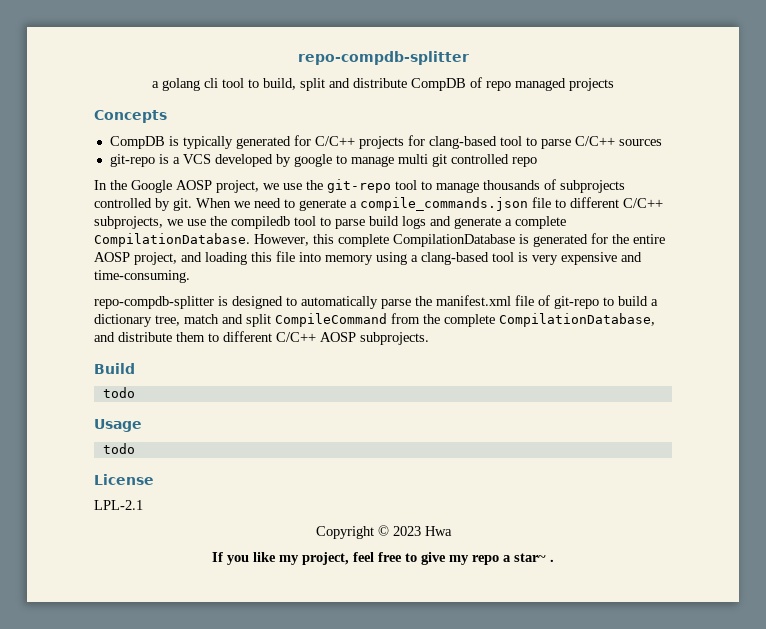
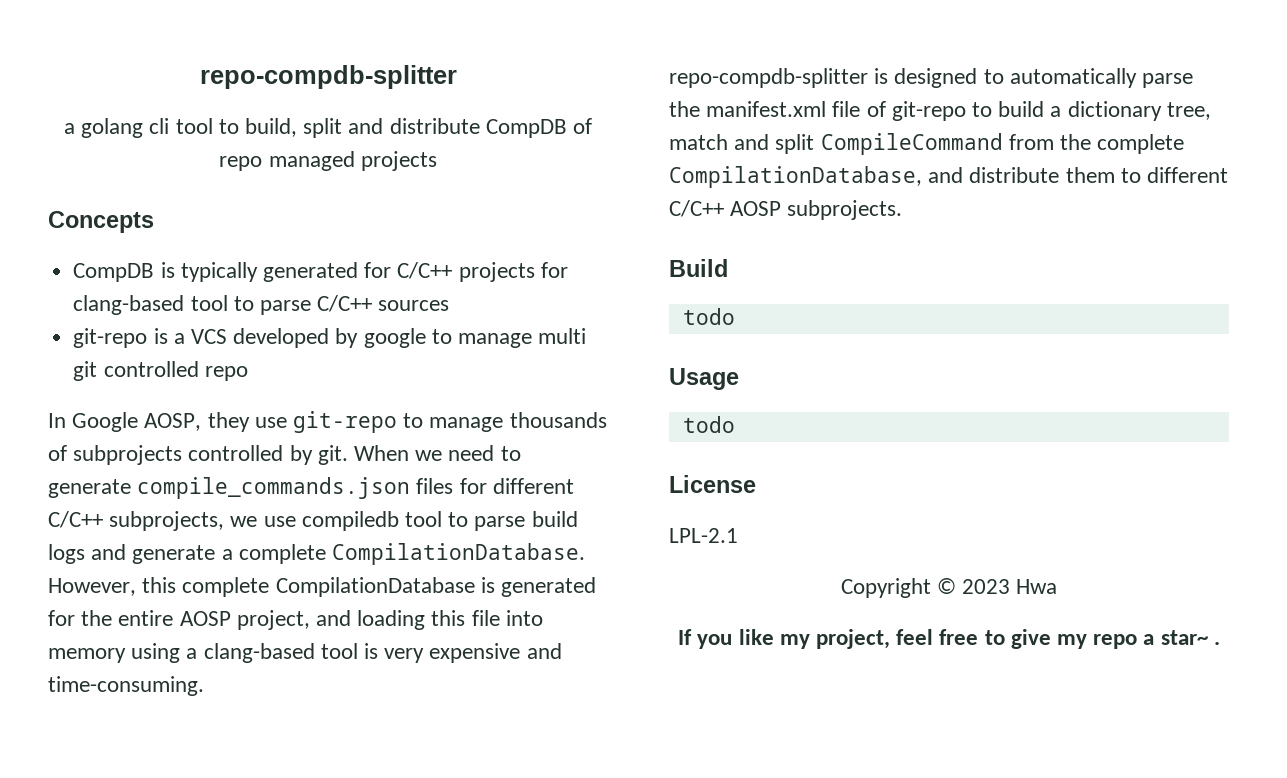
[110,179,417,193] the Google AOSP project, we use the git-repo tool -> [72,411,398,433] Google AOSP, they use git-repo
[350,197,566,211] a compile_commands.json file to -> [137,477,487,499] compile_commands.json files for
[210,216,227,226] the -> (296, 521) none

